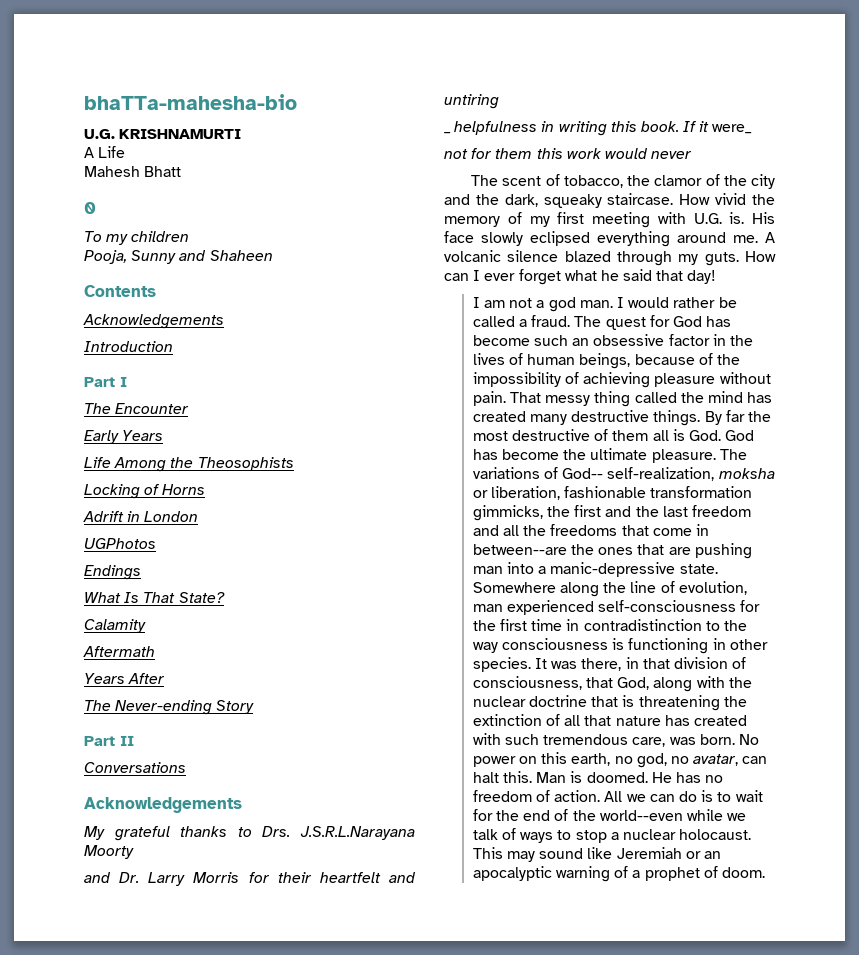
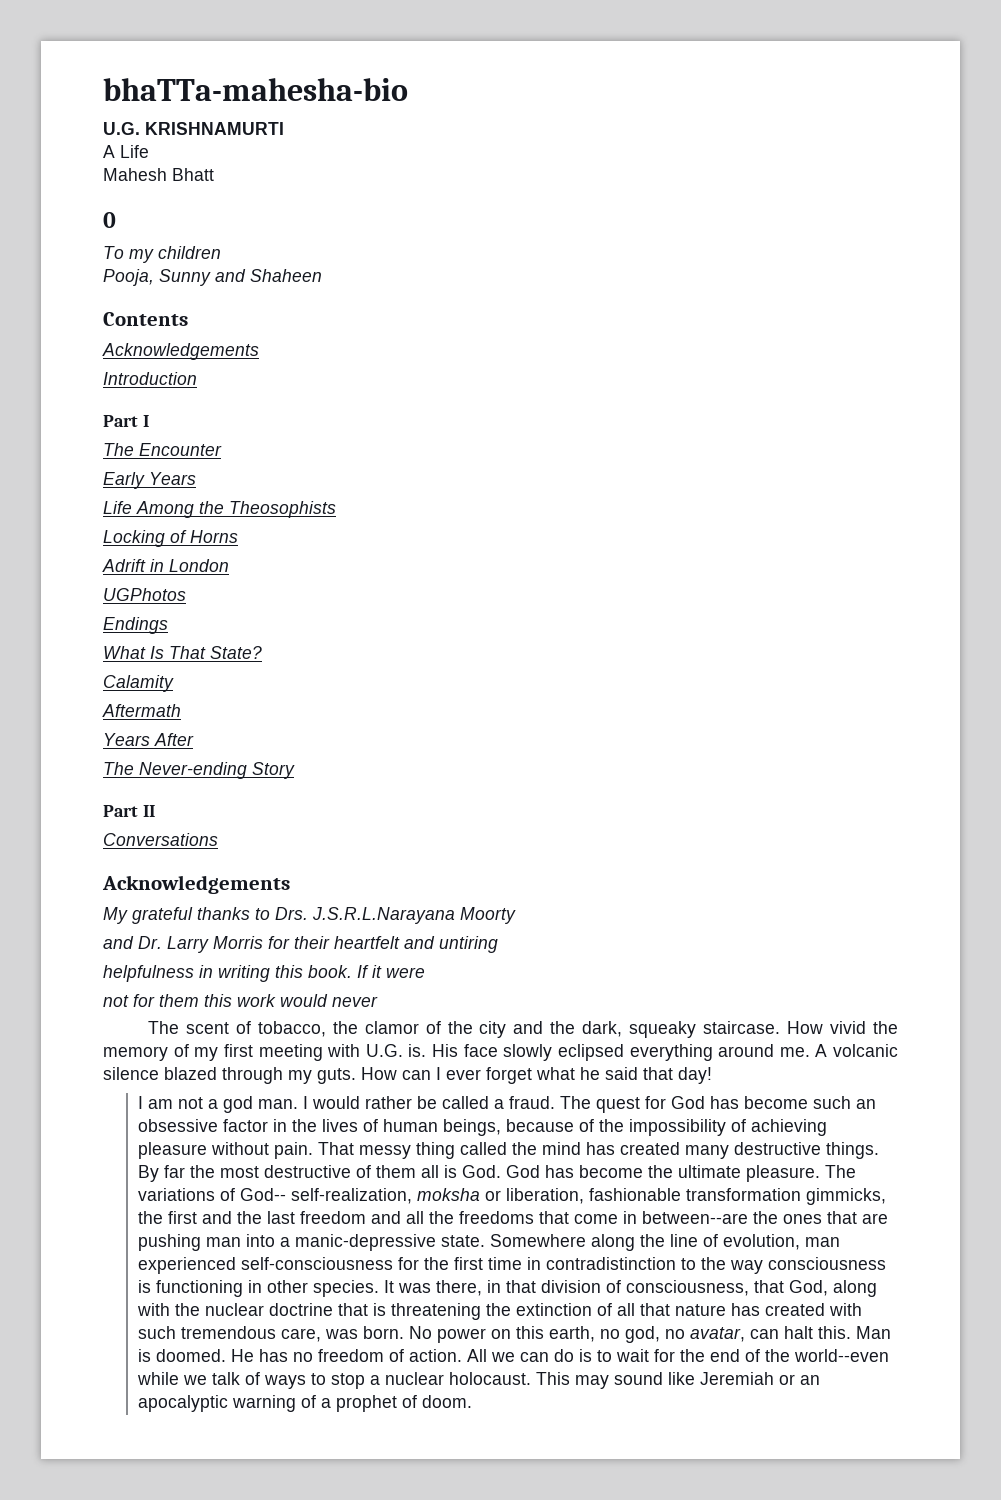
[444,132,451,134] _ -> (498, 944) none
[712,124,753,134] were_ -> [386,967,425,978] were

